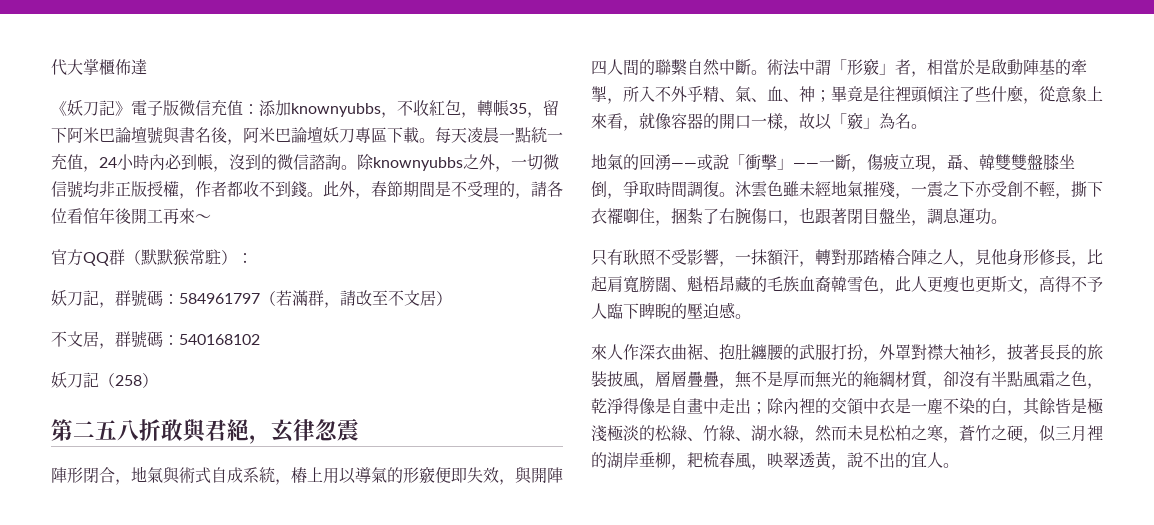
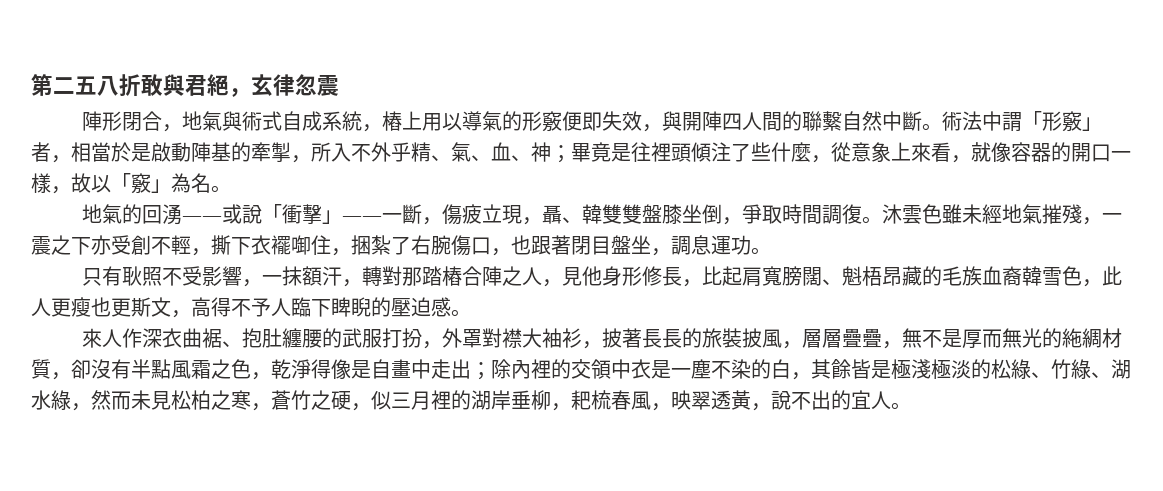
[51,58,147,76] [51,99,559,118] [51,126,563,145] [51,153,559,172] [51,181,563,199] [51,207,211,224] [51,249,253,266] [51,290,452,308] [51,331,260,349] [51,372,158,388] 代大掌櫃佈達 // 《妖刀記》電子版微信充值：添加knownyubbs，不收紅包，轉帳35，留下阿米巴論壇號與書名後，阿米巴論壇妖刀專區下載。每天凌晨一點統一充值，24小時內必到帳，沒到的微信諮詢。除knownyubbs之外，一切微信號均非正版授權，作者都收不到錢。此外，春節期間是不受理的，請各位看倌年後開工再來～ // 官方QQ群（默默猴常駐）： // 妖刀記，群號碼：584961797（若滿群，請改至不文居） // 不文居，群號碼：540168102 // 妖刀記（258） // -> (31, 85) none

